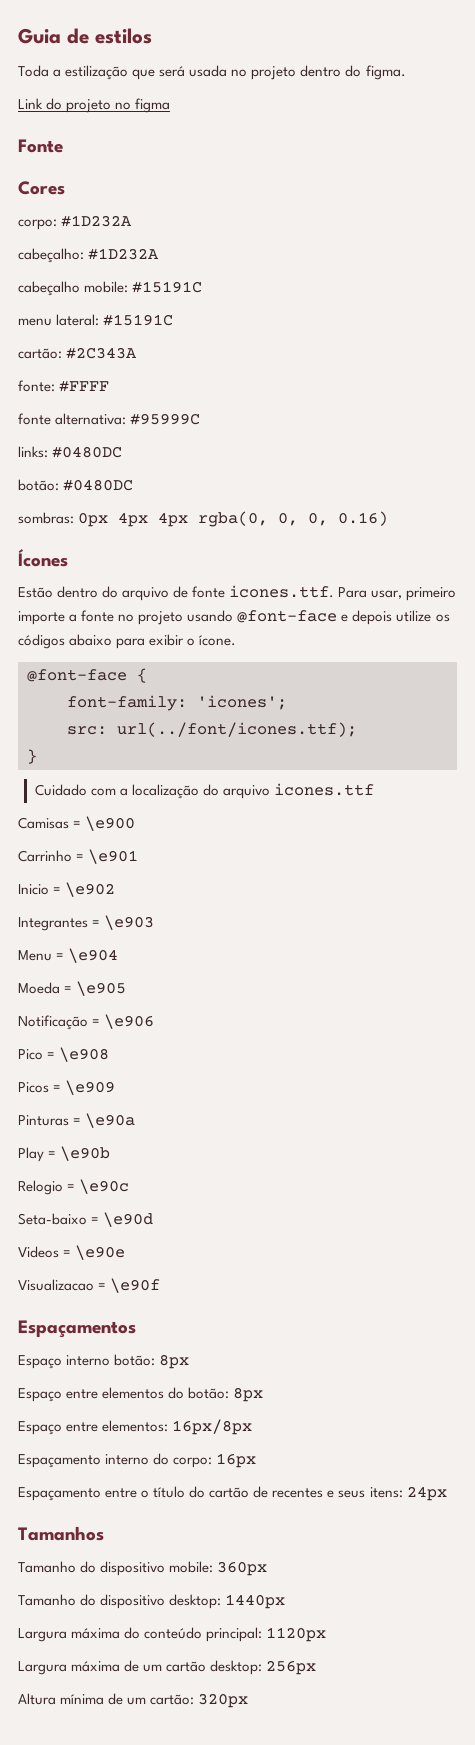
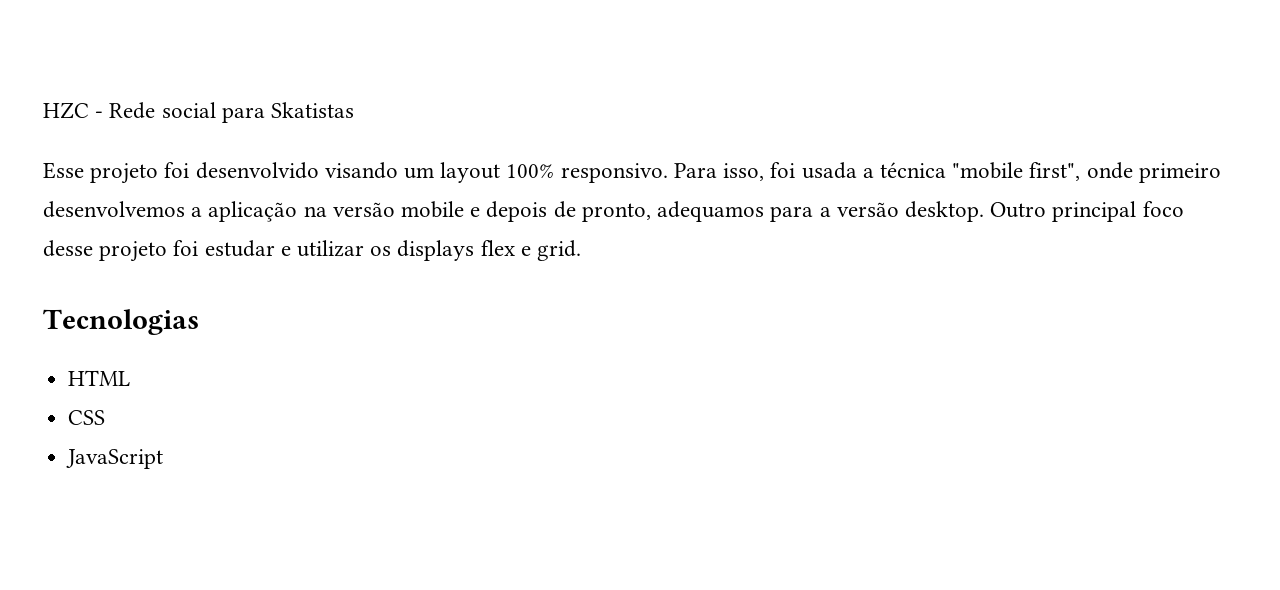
[18,28,152,44] [18,65,406,80] [18,98,171,113] [18,139,63,153] [18,181,65,195] [18,215,133,230] [18,248,160,263] [18,281,203,296] [18,314,174,326] [18,347,138,359] [18,380,110,392] [18,413,201,425] [18,446,123,458] [18,479,134,491] [18,511,389,527] [18,549,68,567] [18,585,457,601] [18,610,450,625] [18,634,237,649] [27,668,147,683] [67,695,287,711] [67,722,357,737] [27,749,37,764] [34,783,375,799] [18,816,136,831] [18,849,139,864] [18,882,116,897] [18,915,155,931] [18,948,119,963] [18,981,127,996] [18,1014,155,1030] [18,1047,110,1062] [18,1080,116,1095] [18,1113,136,1128] [18,1146,111,1162] [18,1179,130,1195] [18,1212,154,1227] [18,1245,126,1260] [18,1278,161,1293] [18,1320,136,1338] [18,1354,190,1369] [18,1387,264,1402] [18,1419,253,1435] [18,1453,257,1468] [18,1486,447,1501] [18,1526,104,1541] [18,1561,268,1576] [18,1594,286,1609] [18,1627,327,1642] [18,1660,317,1675] [18,1693,249,1708] Guia de estilos // Toda a estilização que será usada no projeto dentro do figma. // Link do projeto no figma // Fonte // Cores // corpo: #1D232A // cabeçalho: #1D232A // cabeçalho mobile: #15191C // menu lateral: #15191C // cartão: #2C343A // fonte: #FFFF // fonte alternativa: #95999C // links: #0480DC // botão: #0480DC // sombras: 0px 4px 4px rgba(0, 0, 0, 0.16) // Ícones // Estão dentro do arquivo de fonte icones.ttf. Para usar, primeiro importe a fonte no projeto usando @font-face e depois utilize os códigos abaixo para exibir o ícone. // @font-face { // font-family: 'icones'; // src: url(../font/icones.ttf); // } // Cuidado com a localização do arquivo icones.ttf // Camisas = \e900 // Carrinho = \e901 // Inicio = \e902 // Integrantes = \e903 // Menu = \e904 // Moeda = \e905 // Notificação = \e906 // Pico = \e908 // Picos = \e909 // Pinturas = \e90a // Play = \e90b // Relogio = \e90c // Seta-baixo = \e90d // Videos = \e90e // Visualizacao = \e90f // Espaçamentos // Espaço interno botão: 8px // Espaço entre elementos do botão: 8px // Espaço entre elementos: 16px/8px // Espaçamento interno do corpo: 16px // Espaçamento entre o título do cartão de recentes e seus itens: 24px // Tamanhos // Tamanho do dispositivo mobile: 360px // Tamanho do dispositivo desktop: 1440px // Largura máxima do conteúdo principal: 1120px // Largura máxima de um cartão desktop: 256px // Altura mínima de um cartão: 320px -> [43,102,355,123] [43,162,1221,184] [43,201,1184,222] [43,240,582,262] [43,309,199,335] [68,370,131,386] [68,410,106,425] [66,449,164,469] HZC - Rede social para Skatistas // Esse projeto foi desenvolvido visando um layout 100% responsivo. Para isso, foi usada a técnica "mobile first", onde primeiro desenvolvemos a aplicação na versão mobile e depois de pronto, adequamos para a versão desktop. Outro principal foco desse projeto foi estudar e utilizar os displays flex e grid. // Tecnologias // HTML // CSS // JavaScript

